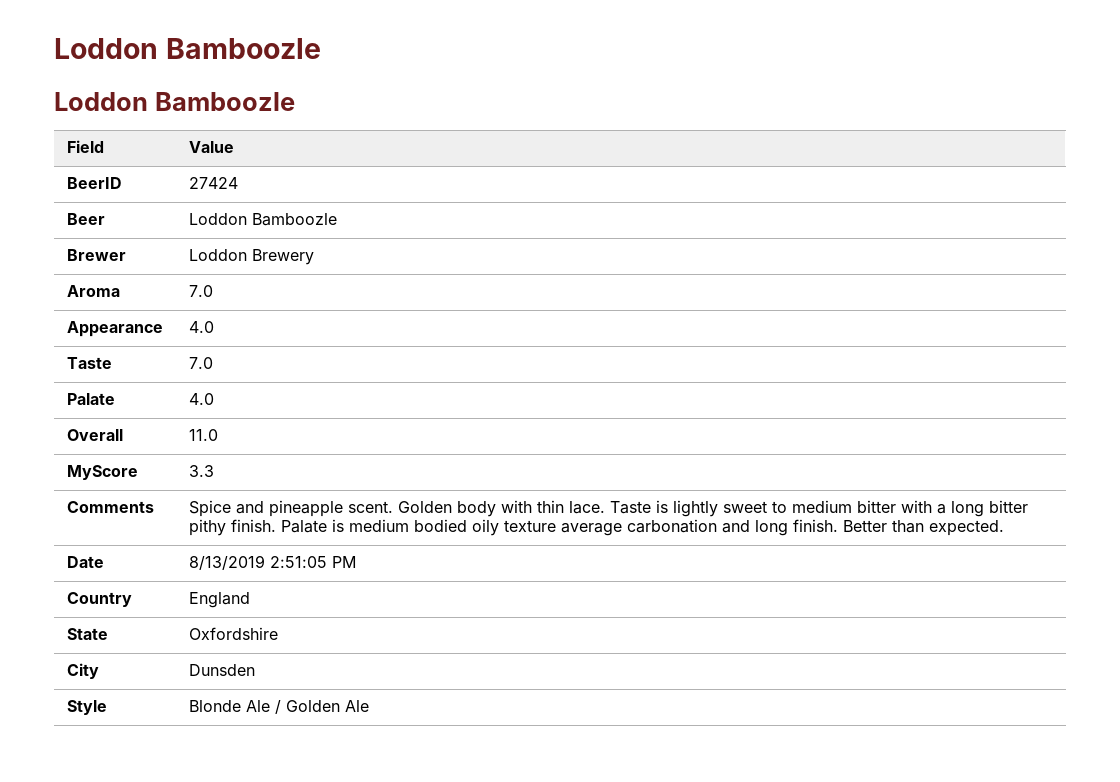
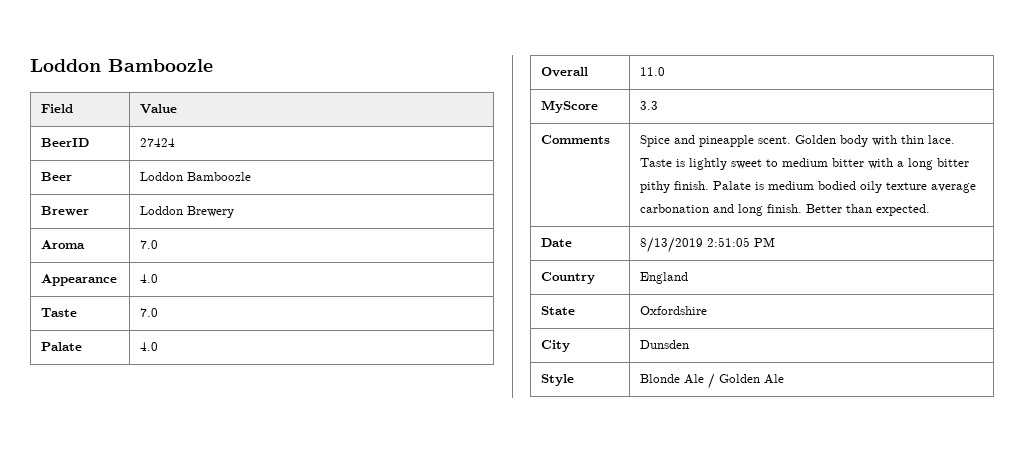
[54,38,321,59] [54,92,295,111] Loddon Bamboozle // Loddon Bamboozle -> [30,59,213,72] Loddon Bamboozle

